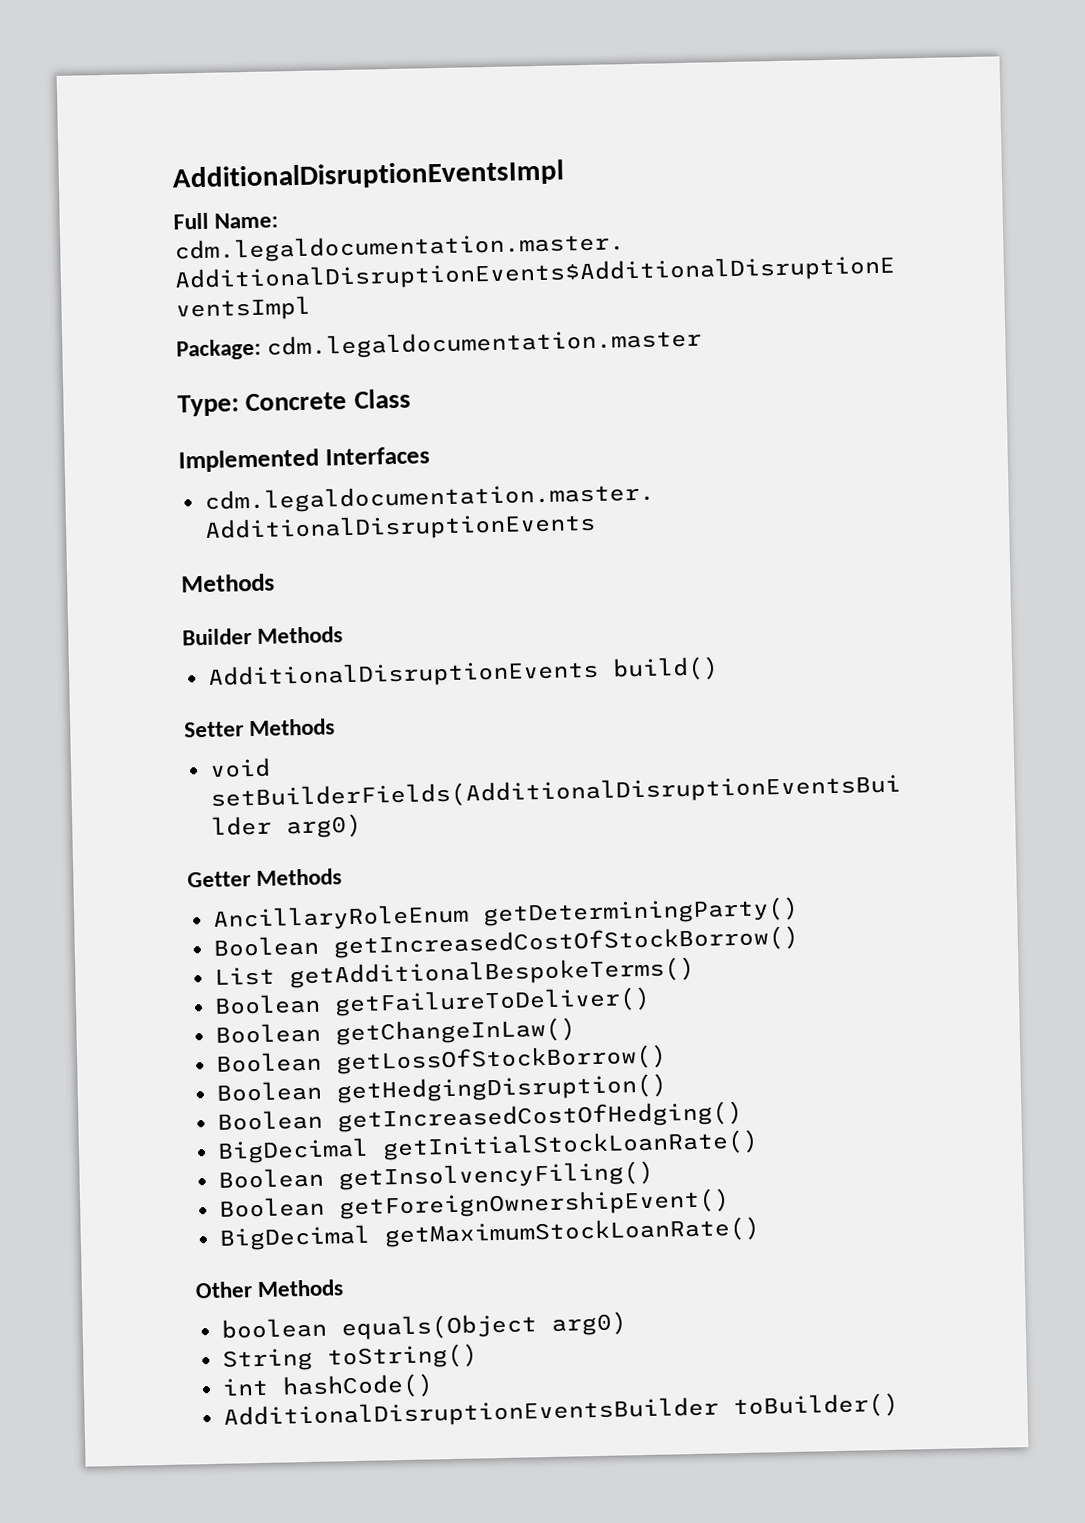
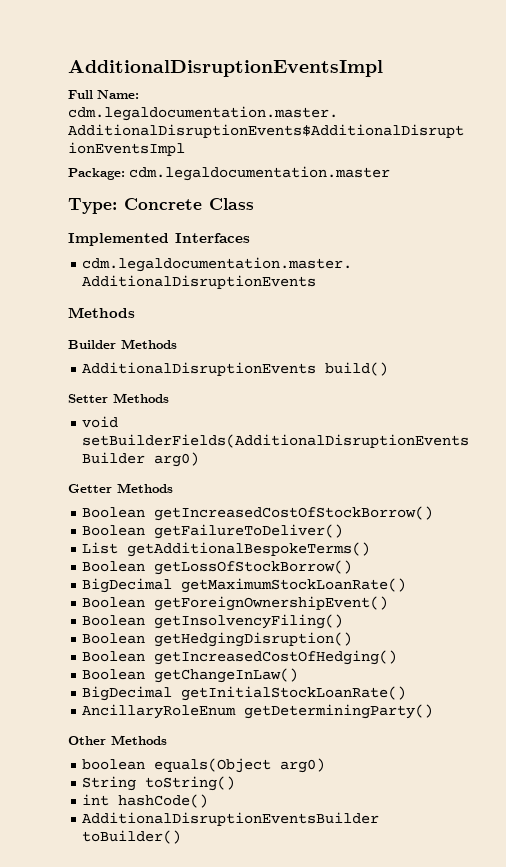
[212,896,800,932] [213,925,800,959] AncillaryRoleEnum getDeterminingParty() // Boolean getIncreasedCostOfStockBorrow() -> [82,506,434,521] [82,524,344,539] Boolean getIncreasedCostOfStockBorrow() // Boolean getFailureToDeliver()
[334,986,652,1017] [215,1017,577,1046] [216,1044,668,1075] getFailureToDeliver() // Boolean getChangeInLaw() // Boolean getLossOfStockBorrow() -> [154,560,353,575] [82,578,407,593] [82,596,389,611] [82,614,344,629] getLossOfStockBorrow() // BigDecimal getMaximumStockLoanRate() // Boolean getForeignOwnershipEvent() // Boolean getInsolvencyFiling()
(744, 1116) none -> [82,668,299,683] // Boolean getChangeInLaw()
[218,1160,655,1191] [219,1188,731,1220] [219,1216,761,1251] Boolean getInsolvencyFiling() // Boolean getForeignOwnershipEvent() // BigDecimal getMaximumStockLoanRate() -> [82,704,434,719] AncillaryRoleEnum getDeterminingParty()

